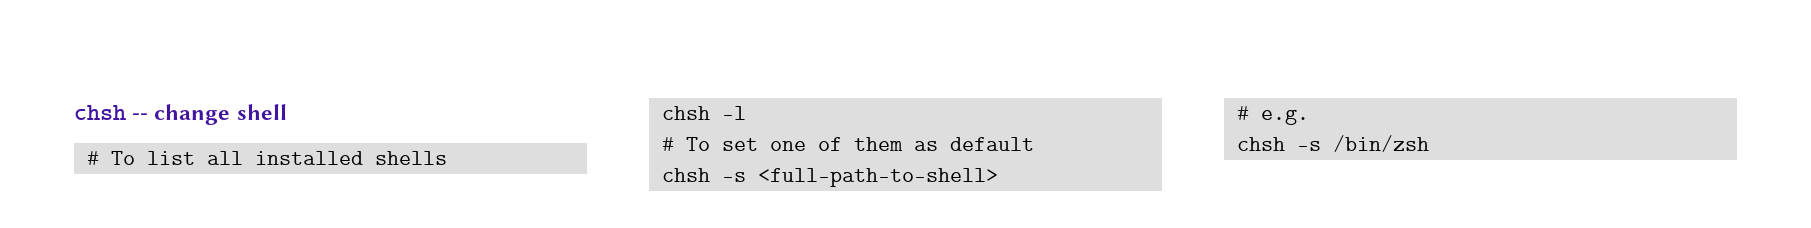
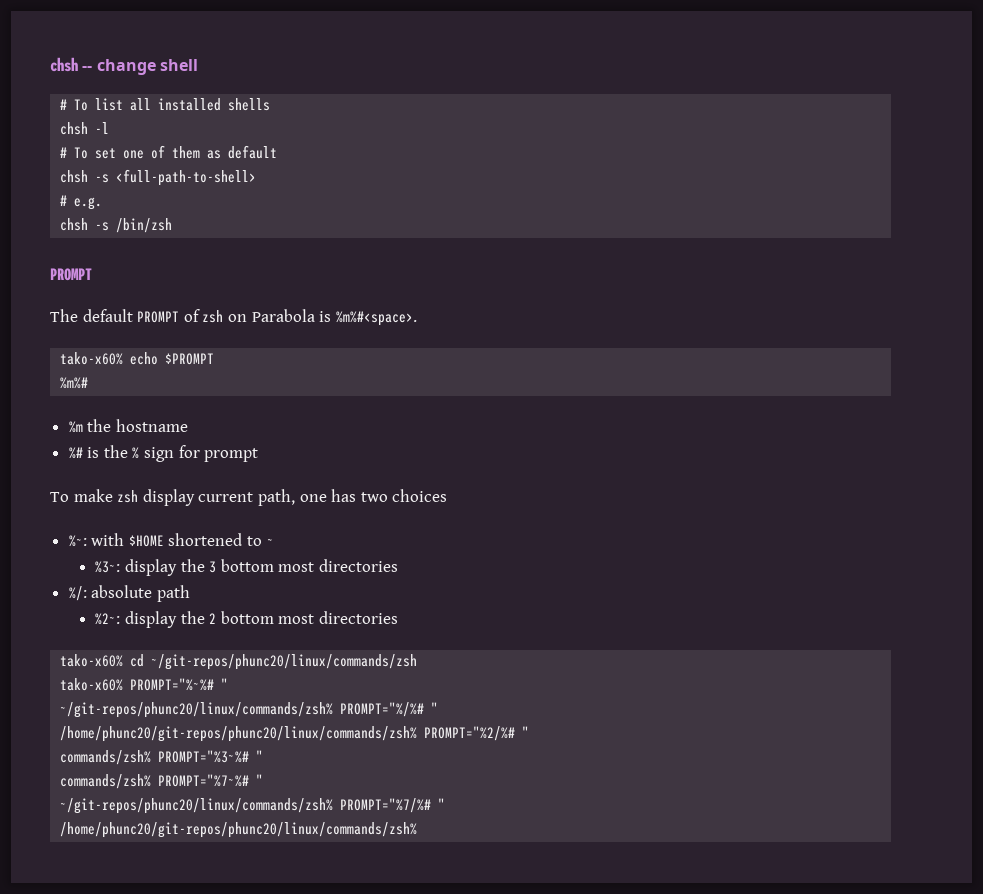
(1429, 143) none -> [50,268,92,281] [50,309,417,326] [60,352,215,365] [60,377,89,389] [68,419,188,433] [68,445,259,462] [50,489,448,506] [68,533,274,547] [95,559,398,576] [68,585,190,602] [95,611,398,628] [60,654,418,670] [60,678,229,691] [60,702,439,718] [60,726,530,742] [60,750,264,765] [60,774,264,789] [60,798,446,814] [60,822,418,838] // PROMPT // The default PROMPT of zsh on Parabola is %m%#<space>. // tako-x60% echo $PROMPT // %m%# // %m the hostname // %# is the % sign for prompt // To make zsh display current path, one has two choices // %~: with $HOME shortened to ~ // %3~: display the 3 bottom most directories // %/: absolute path // %2~: display the 2 bottom most directories // tako-x60% cd ~/git-repos/phunc20/linux/commands/zsh // tako-x60% PROMPT="%~%# " // ~/git-repos/phunc20/linux/commands/zsh% PROMPT="%/%# " // /home/phunc20/git-repos/phunc20/linux/commands/zsh% PROMPT="%2/%# " // commands/zsh% PROMPT="%3~%# " // commands/zsh% PROMPT="%7~%# " // ~/git-repos/phunc20/linux/commands/zsh% PROMPT="%7/%# " // /home/phunc20/git-repos/phunc20/linux/commands/zsh%

